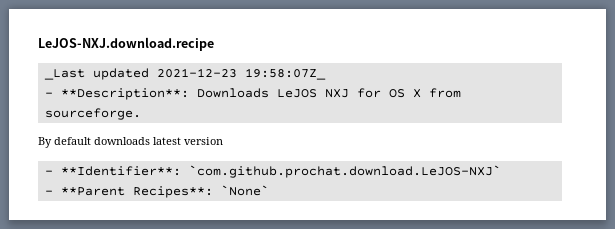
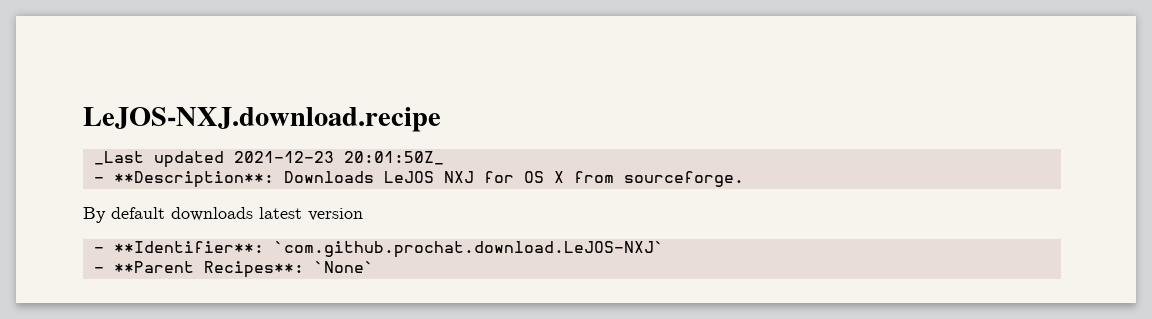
[244,68,326,80] 19:58:07Z_ -> [343,151,444,165] 20:01:50Z_

